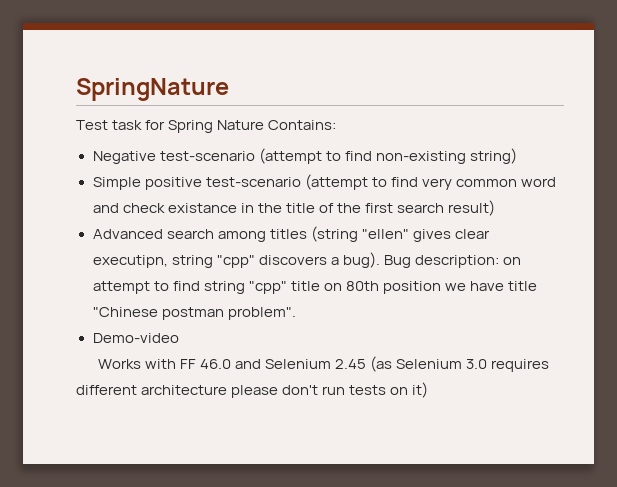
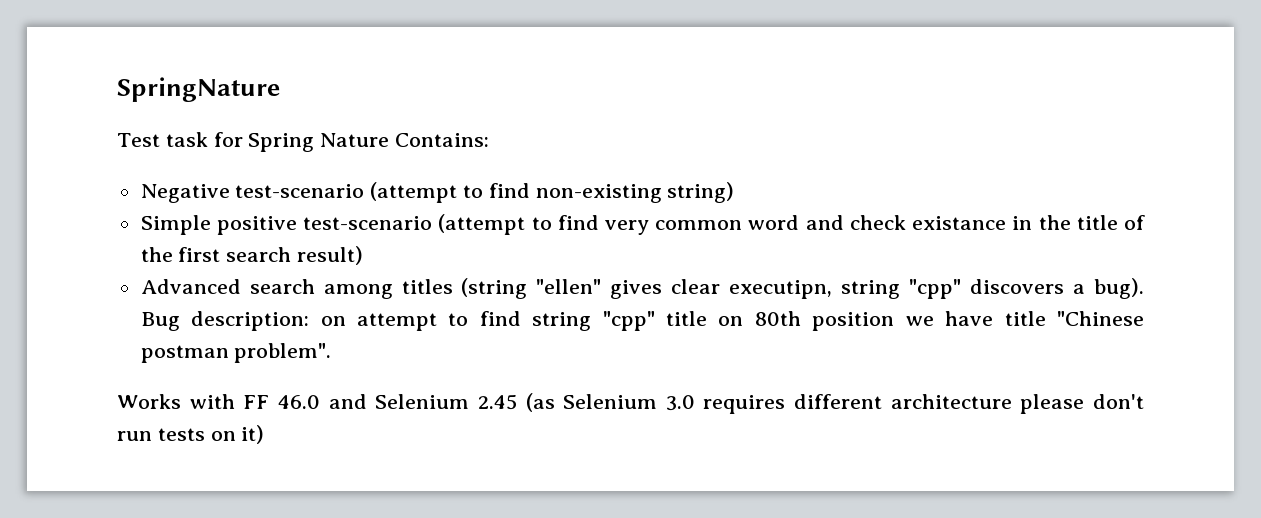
[92,333,179,343] // Demo-video -> (332, 353) none

